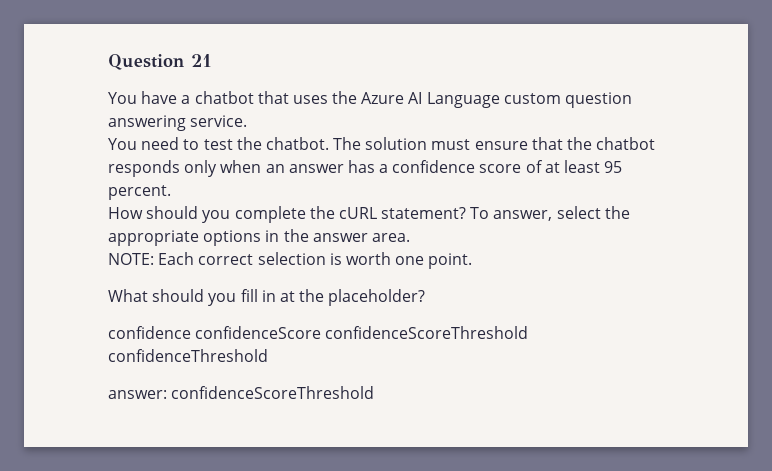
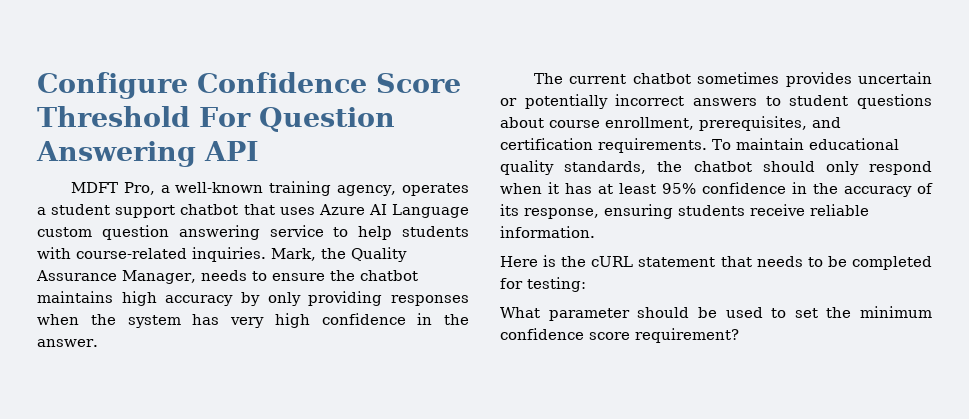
[108,54,212,70] [108,91,191,104] Question 21 // You have a -> [37,72,461,99] [37,106,395,132] [36,141,259,167] [70,181,469,196] [37,204,176,218] Configure Confidence Score Threshold For Question Answering API // MDFT Pro, a well-known training agency, operates a student support
[332,91,358,104] the -> (315, 211) none
[190,115,248,127] [108,137,656,150] [108,160,623,177] [108,185,171,200] [108,206,630,223] [108,229,410,246] [108,252,473,269] [108,289,426,306] [108,326,529,339] [108,349,268,362] [108,386,375,399] service. // You need to test the chatbot. The solution must ensure that the chatbot responds only when an answer has a confidence score of at least 95 percent. // How should you complete the cURL statement? To answer, select the appropriate options in the answer area. // NOTE: Each correct selection is worth one point. // What should you fill in at the placeholder? // confidence confidenceScore confidenceScoreThreshold confidenceThreshold // answer: confidenceScoreThreshold -> [269,225,469,240] [37,247,407,262] [36,270,418,284] [37,291,469,306] [37,313,469,328] [37,339,98,347] [533,72,932,87] [500,94,932,109] [500,116,841,131] [500,138,899,153] [500,160,932,175] [500,182,933,197] [500,204,869,219] [500,226,595,238] [500,255,932,270] [500,277,586,292] [500,306,932,321] [500,328,739,343] service to help students with course-related inquiries. Mark, the Quality Assurance Manager, needs to ensure the chatbot maintains high accuracy by only providing responses when the system has very high confidence in the answer. // The current chatbot sometimes provides uncertain or potentially incorrect answers to student questions about course enrollment, prerequisites, and certification requirements. To maintain educational quality standards, the chatbot should only respond when it has at least 95% confidence in the accuracy of its response, ensuring students receive reliable information. // Here is the cURL statement that needs to be completed for testing: // What parameter should be used to set the minimum confidence score requirement?

